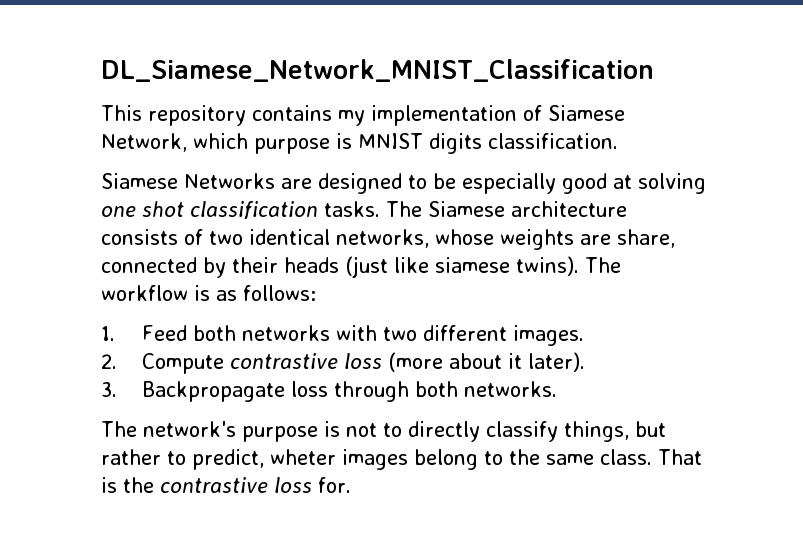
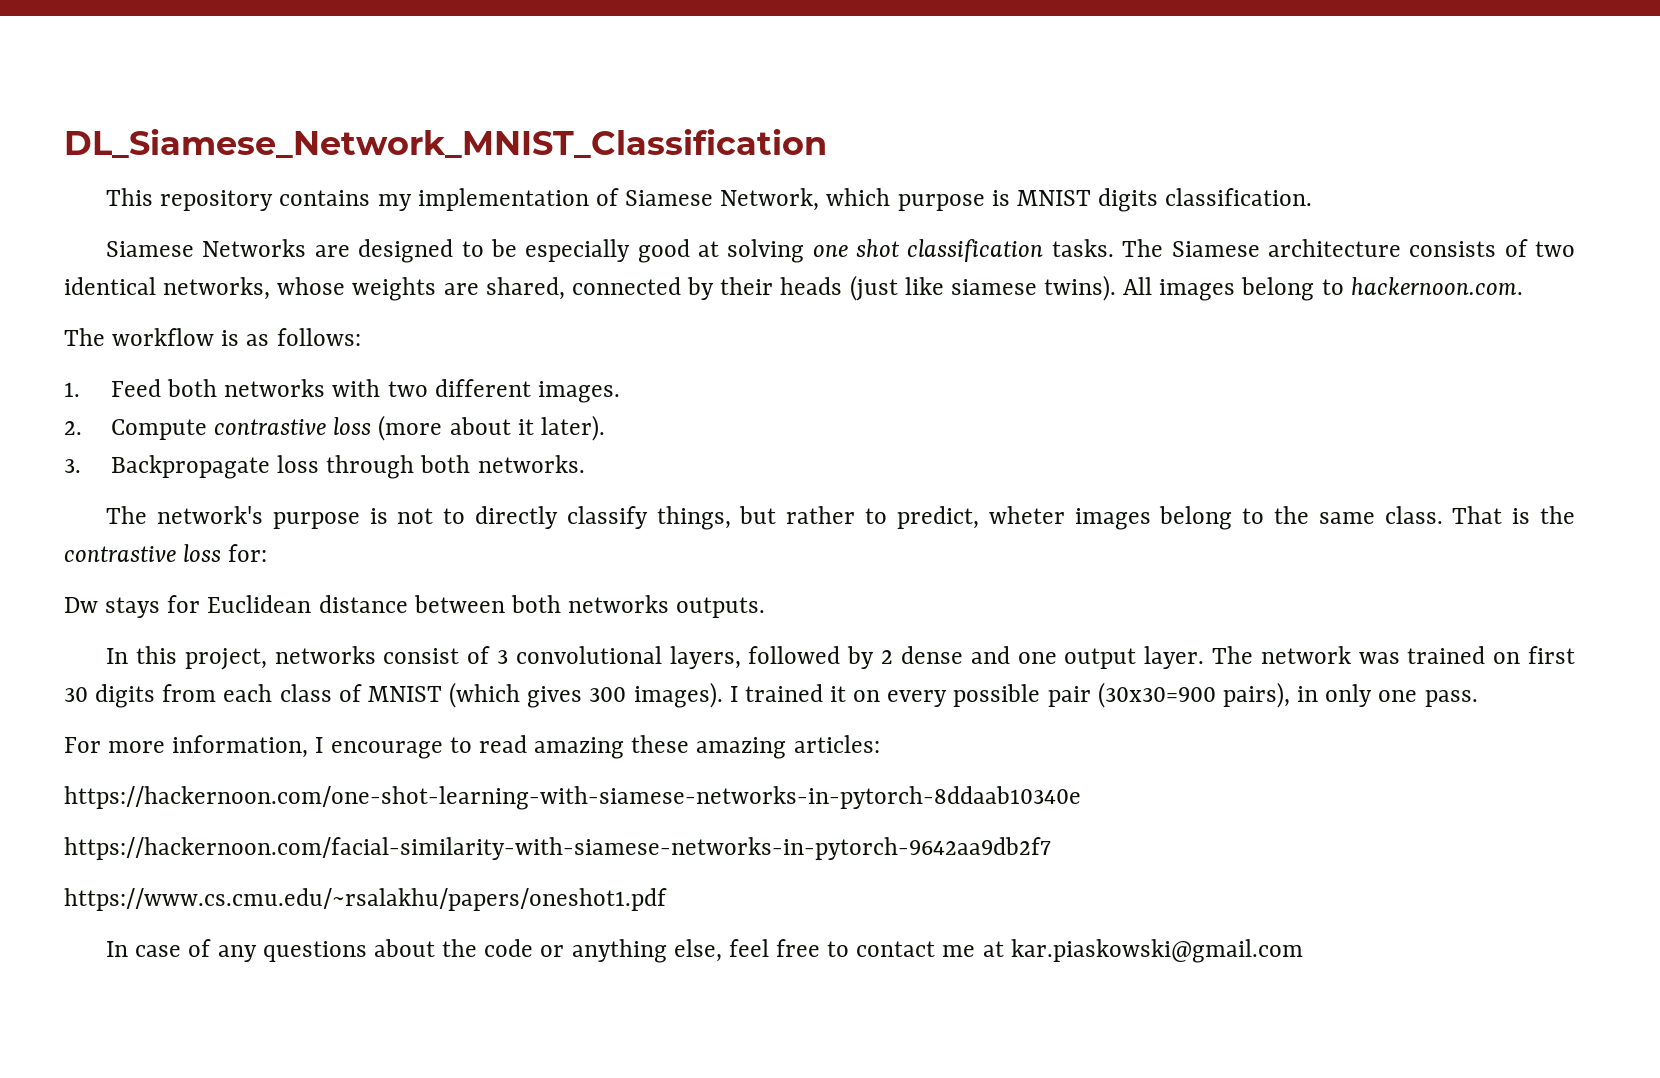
[617,229,675,248] share, -> [485,277,565,300] shared,
(579, 266) none -> [1123,277,1523,301] All images belong to hackernoon.com. //
[318,477,351,493] for. -> [228,544,268,562] [64,595,766,618] [106,646,1575,670] [64,682,1478,708] [64,735,880,759] [64,786,1081,810] [64,837,1051,860] [64,888,667,911] [106,939,1303,963] for: // Dw stays for Euclidean distance between both networks outputs. // In this project, networks consist of 3 convolutional layers, followed by 2 dense and one output layer. The network was trained on first 30 digits from each class of MNIST (which gives 300 images). I trained it on every possible pair (30x30=900 pairs), in only one pass. // For more information, I encourage to read amazing these amazing articles: // https://hackernoon.com/one-shot-learning-with-siamese-networks-in-pytorch-8ddaab10340e // https://hackernoon.com/facial-similarity-with-siamese-networks-in-pytorch-9642aa9db2f7 // https://www.cs.cmu.edu/~rsalakhu/papers/oneshot1.pdf // In case of any questions about the code or anything else, feel free to contact me at kar.piaskowski@gmail.com

